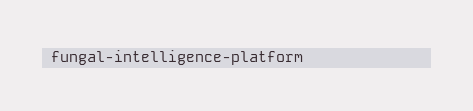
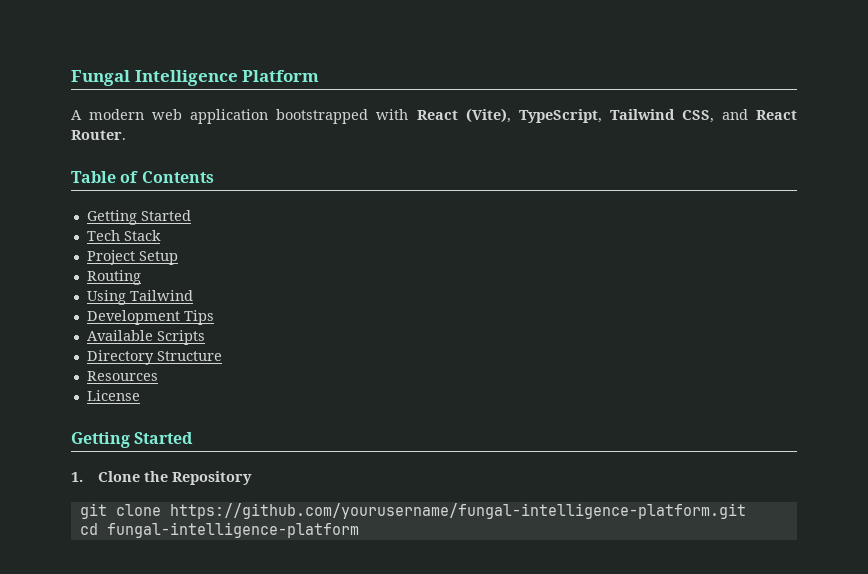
(51, 57) none -> [71,70,320,86] [71,108,798,124] [71,130,126,140] [71,171,214,183] [86,210,191,225] [86,230,161,241] [86,250,178,265] [86,270,141,285] [86,290,193,305] [86,310,214,325] [86,330,205,345] [86,350,222,365] [86,371,158,381] [86,390,140,401] [71,432,194,448] [71,471,252,485] [79,503,746,519] [79,523,98,535] Fungal Intelligence Platform // A modern web application bootstrapped with React (Vite), TypeScript, Tailwind CSS, and React Router. // Table of Contents // Getting Started // Tech Stack // Project Setup // Routing // Using Tailwind // Development Tips // Available Scripts // Directory Structure // Resources // License // Getting Started // 1. Clone the Repository // git clone https://github.com/yourusername/fungal-intelligence-platform.git // cd

